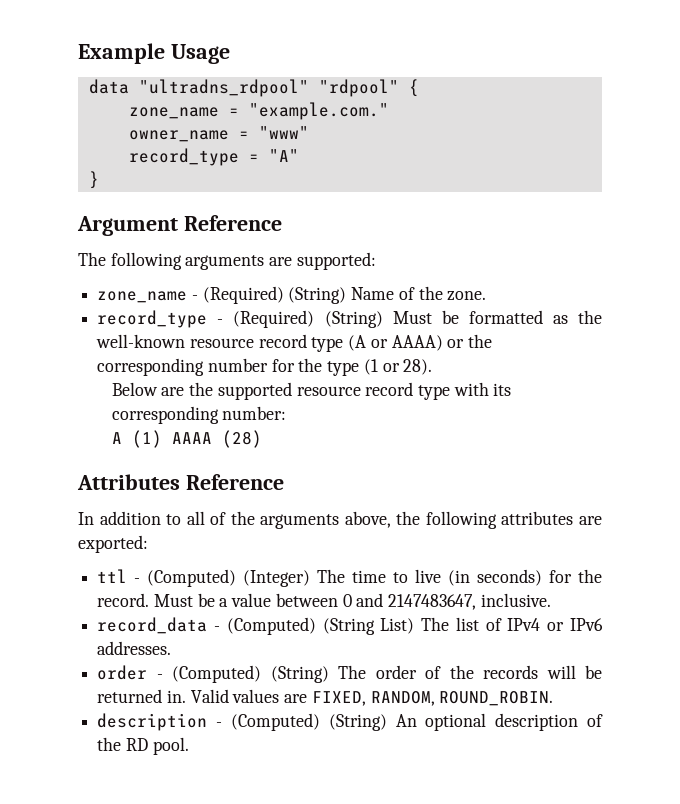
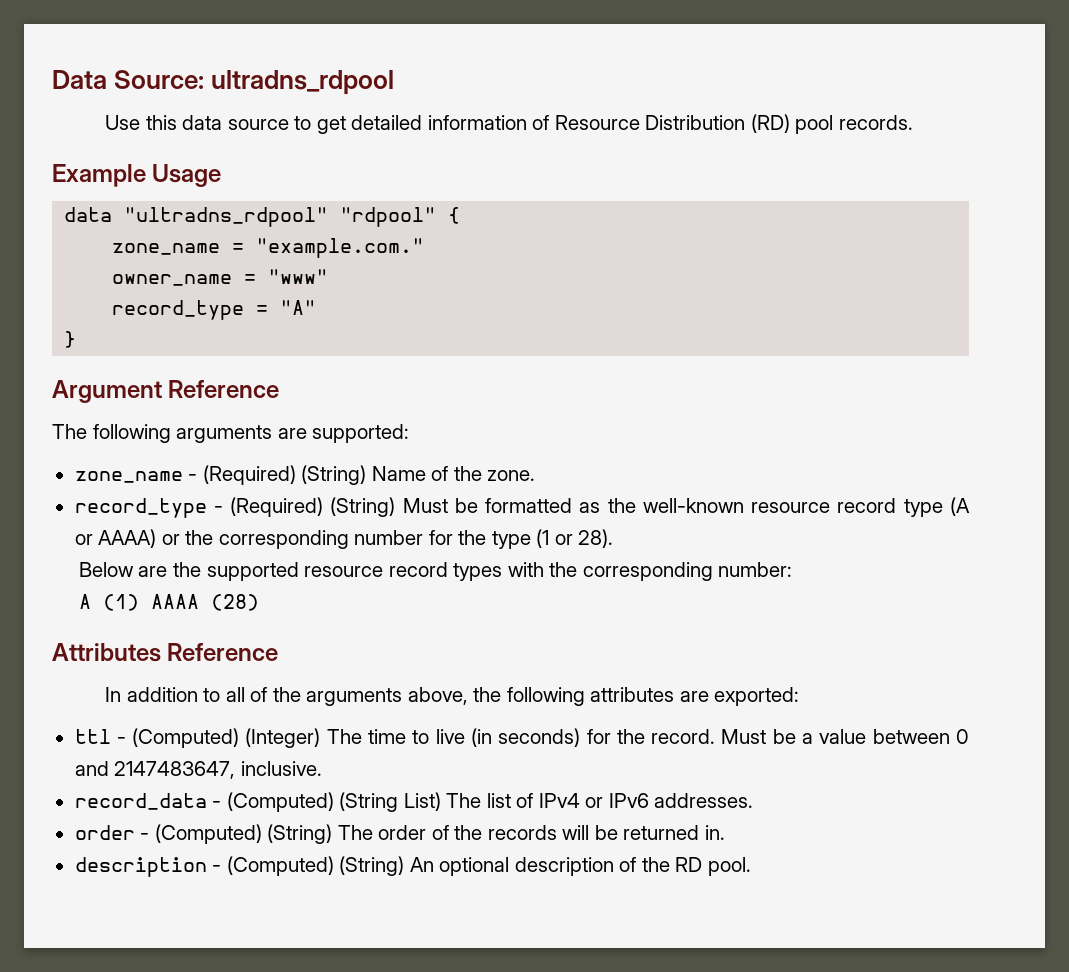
(78, 53) none -> [52,70,395,95] [105,114,914,134] Data Source: ultradns_rdpool // Use this data source to get detailed information of Resource Distribution (RD) pool records. //
[418,382,512,400] type with its -> [453,562,578,581] types with the
[190,689,554,706] Valid values are FIXED, RANDOM, ROUND_ROBIN. -> (725, 832) none

